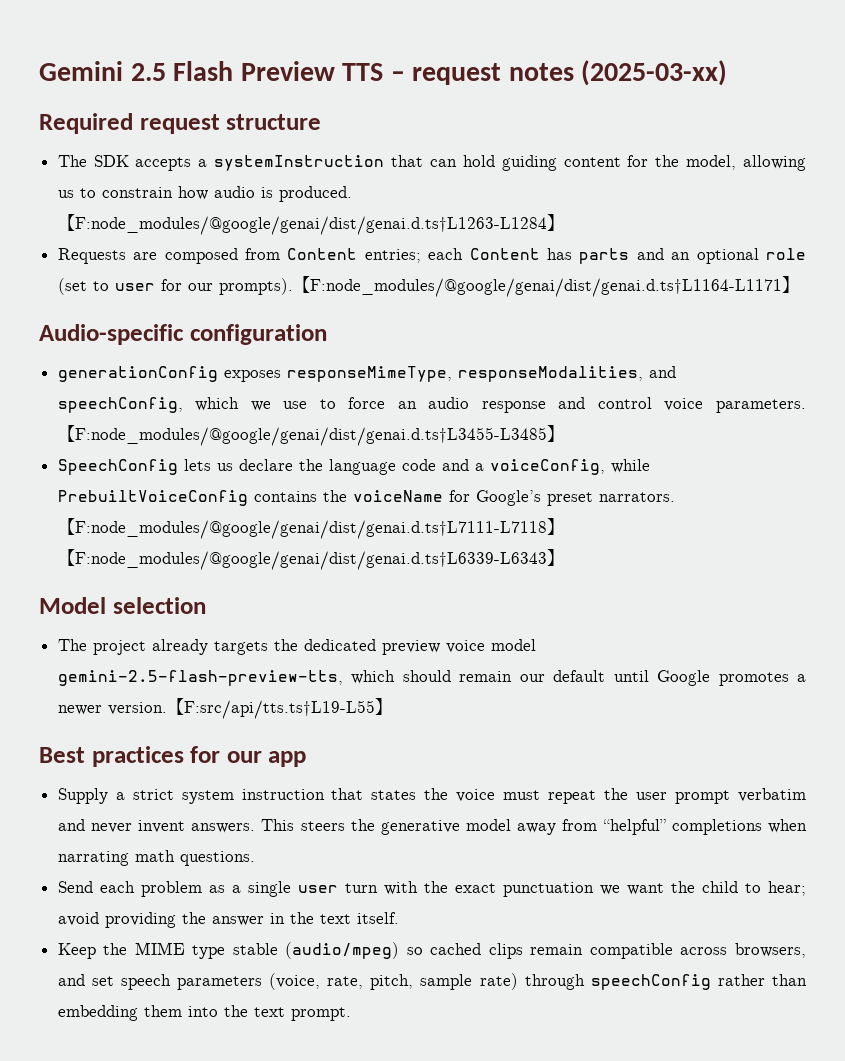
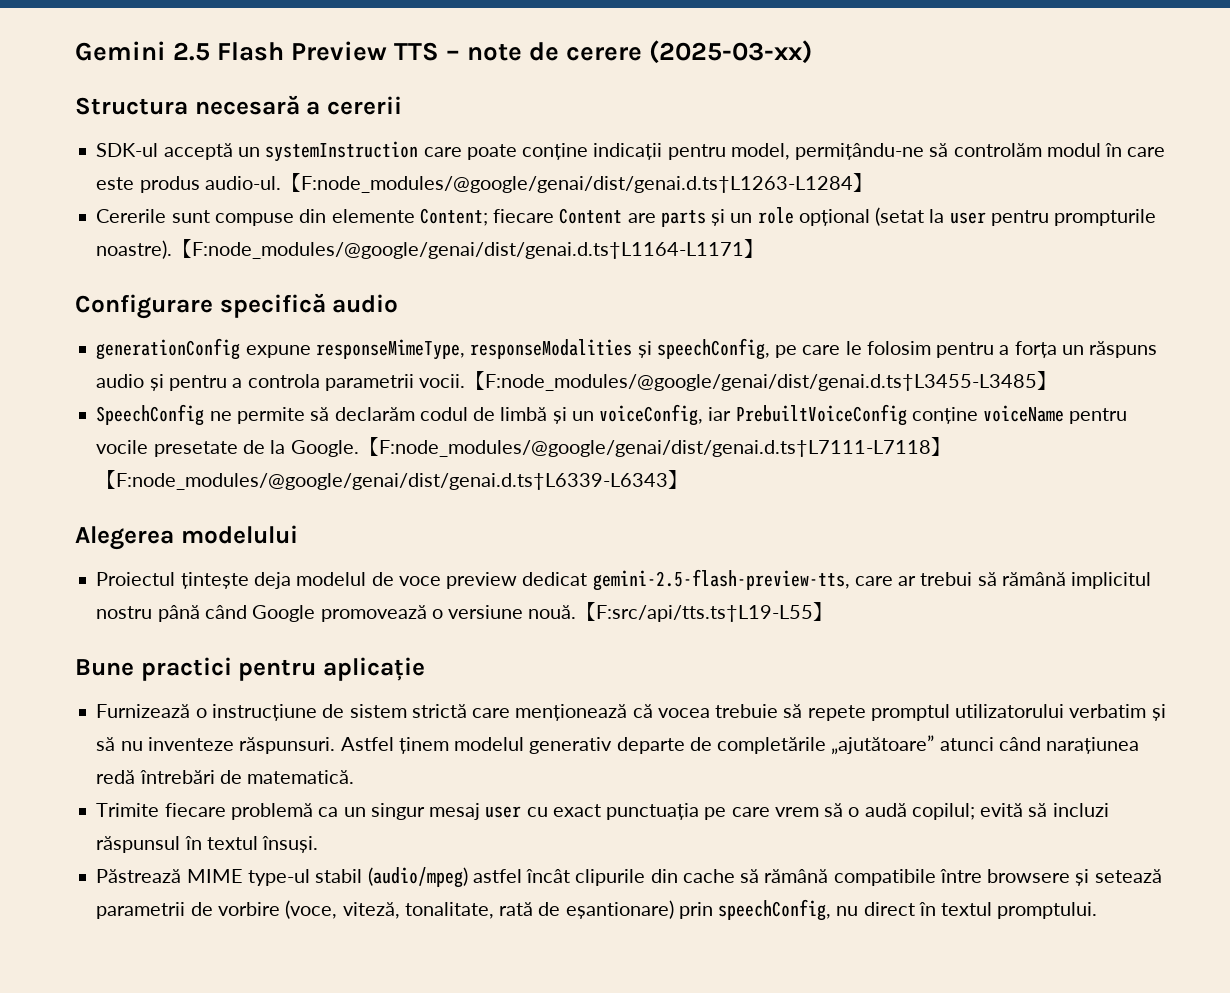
[412,60,728,86] [39,113,322,134] [57,155,806,171] [57,186,352,202] [57,214,564,235] [57,248,806,264] [57,276,799,297] [39,324,327,345] [57,366,676,382] [57,397,806,413] [57,425,564,446] [57,459,650,475] [57,490,675,506] [57,518,564,539] [57,549,564,570] [39,597,206,614] [57,639,536,655] [57,670,806,686] [57,698,392,719] [39,746,307,767] [57,788,807,804] [57,819,807,835] [57,850,255,866] [57,881,806,897] [57,912,399,928] [57,942,806,959] [57,973,808,990] [57,1005,351,1021] request notes (2025-03-xx) // Required request structure // The SDK accepts a systemInstruction that can hold guiding content for the model, allowing us to constrain how audio is produced.【F:node_modules/@google/genai/dist/genai.d.ts†L1263-L1284】 // Requests are composed from Content entries; each Content has parts and an optional role (set to user for our prompts).【F:node_modules/@google/genai/dist/genai.d.ts†L1164-L1171】 // Audio-specific configuration // generationConfig exposes responseMimeType, responseModalities, and speechConfig, which we use to force an audio response and control voice parameters.【F:node_modules/@google/genai/dist/genai.d.ts†L3455-L3485】 // SpeechConfig lets us declare the language code and a voiceConfig, while PrebuiltVoiceConfig contains the voiceName for Google’s preset narrators.【F:node_modules/@google/genai/dist/genai.d.ts†L7111-L7118】【F:node_modules/@google/genai/dist/genai.d.ts†L6339-L6343】 // Model selection // The project already targets the dedicated preview voice model gemini-2.5-flash-preview-tts, which should remain our default until Google promotes a newer version.【F:src/api/tts.ts†L19-L55】 // Best practices for our app // Supply a strict system instruction that states the voice must repeat the user prompt verbatim and never invent answers. This steers the generative model away from “helpful” completions when narrating math questions. // Send each problem as a single user turn with the exact punctuation we want the child to hear; avoid providing the answer in the text itself. // Keep the MIME type stable (audio/mpeg) so cached clips remain compatible across browsers, and set speech parameters (voice, rate, pitch, sample rate) through speechConfig rather than embedding them into the text prompt. -> [467,40,813,64] [75,95,402,115] [96,141,1166,162] [96,173,873,193] [96,207,1157,227] [96,239,765,259] [75,293,399,319] [96,338,1158,360] [96,371,1058,391] [96,404,1128,426] [96,437,951,457] [96,470,689,490] [75,525,298,550] [96,569,1152,591] [96,602,834,622] [75,657,425,681] [96,704,1166,721] [96,735,1140,755] [96,770,355,784] [96,803,1109,820] [96,836,319,853] [96,867,1162,888] [96,899,1098,921] note de cerere (2025-03-xx) // Structura necesară a cererii // SDK-ul acceptă un systemInstruction care poate conține indicații pentru model, permițându-ne să controlăm modul în care este produs audio-ul.【F:node_modules/@google/genai/dist/genai.d.ts†L1263-L1284】 // Cererile sunt compuse din elemente Content; fiecare Content are parts și un role opțional (setat la user pentru prompturile noastre).【F:node_modules/@google/genai/dist/genai.d.ts†L1164-L1171】 // Configurare specifică audio // generationConfig expune responseMimeType, responseModalities și speechConfig, pe care le folosim pentru a forța un răspuns audio și pentru a controla parametrii vocii.【F:node_modules/@google/genai/dist/genai.d.ts†L3455-L3485】 // SpeechConfig ne permite să declarăm codul de limbă și un voiceConfig, iar PrebuiltVoiceConfig conține voiceName pentru vocile presetate de la Google.【F:node_modules/@google/genai/dist/genai.d.ts†L7111-L7118】【F:node_modules/@google/genai/dist/genai.d.ts†L6339-L6343】 // Alegerea modelului // Proiectul țintește deja modelul de voce preview dedicat gemini-2.5-flash-preview-tts, care ar trebui să rămână implicitul nostru până când Google promovează o versiune nouă.【F:src/api/tts.ts†L19-L55】 // Bune practici pentru aplicație // Furnizează o instrucțiune de sistem strictă care menționează că vocea trebuie să repete promptul utilizatorului verbatim și să nu inventeze răspunsuri. Astfel ținem modelul generativ departe de completările „ajutătoare” atunci când narațiunea redă întrebări de matematică. // Trimite fiecare problemă ca un singur mesaj user cu exact punctuația pe care vrem să o audă copilul; evită să incluzi răspunsul în textul însuși. // Păstrează MIME type-ul stabil (audio/mpeg) astfel încât clipurile din cache să rămână compatibile între browsere și setează parametrii de vorbire (voce, viteză, tonalitate, rată de eșantionare) prin speechConfig, nu direct în textul promptului.

